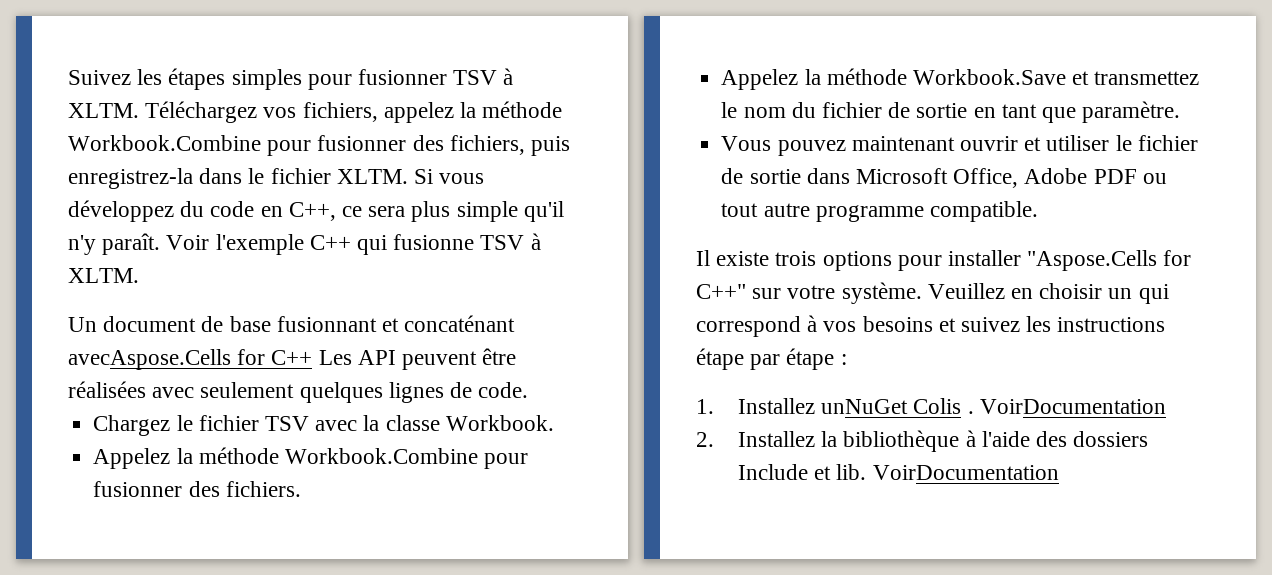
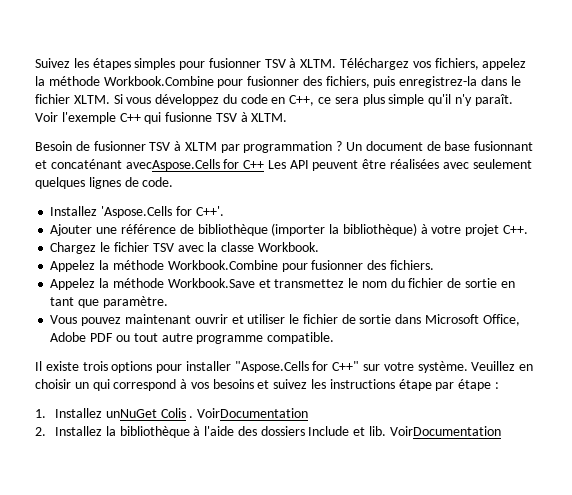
(139, 275) none -> [35,141,343,153] Besoin de fusionner TSV à XLTM par programmation ?
(529, 390) none -> [50,206,224,218] [50,223,528,236] // Installez 'Aspose.Cells for C++'. // Ajouter une référence de bibliothèque (importer la bibliothèque) à votre projet C++.

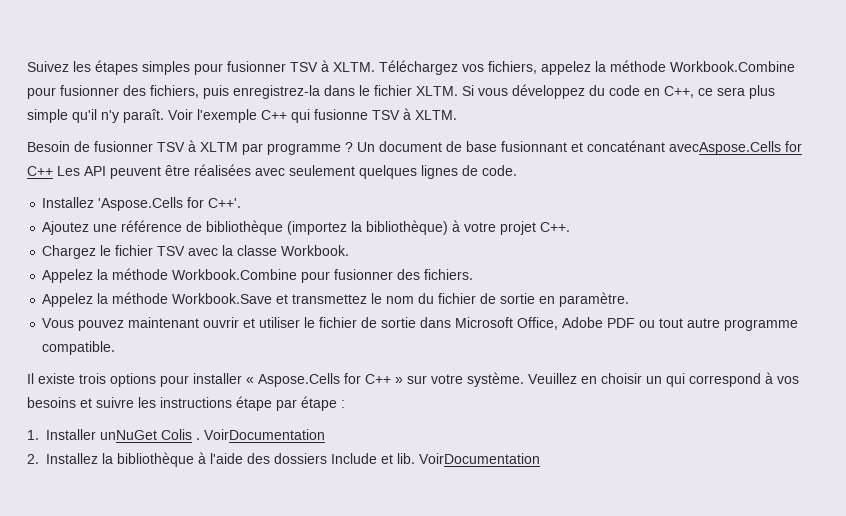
[243,141,333,153] programmation -> [267,143,341,155] programme
[50,224,93,236] Ajouter -> [42,221,90,235] Ajoutez
[271,223,326,236] (importer -> [287,221,348,235] (importez
[50,297,100,308] tant que -> (556, 300) none
[234,361,360,373] "Aspose.Cells for C++" -> [246,373,403,387] « Aspose.Cells for C++ »
[273,379,308,389] suivez -> [96,397,134,408] suivre
[55,408,103,418] Installez -> [46,429,96,440] Installer

